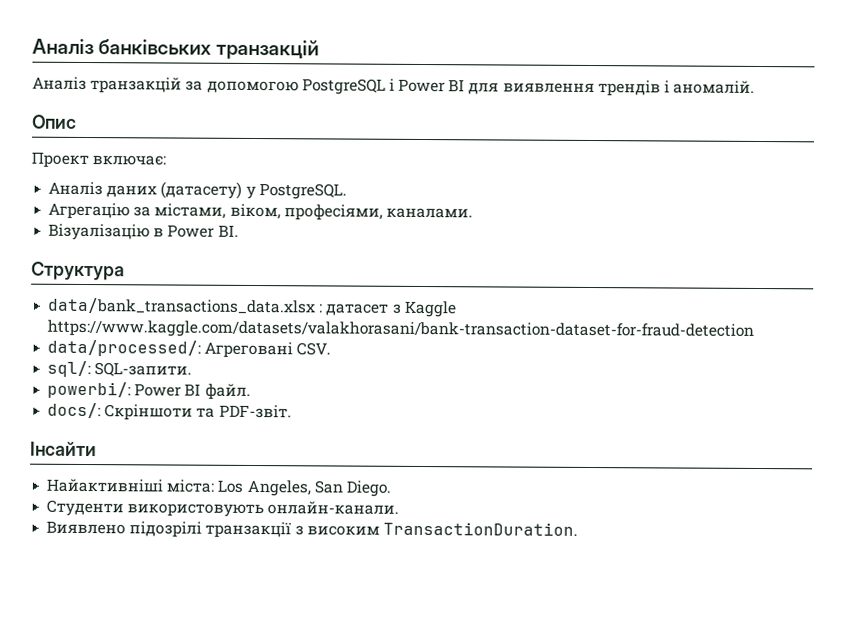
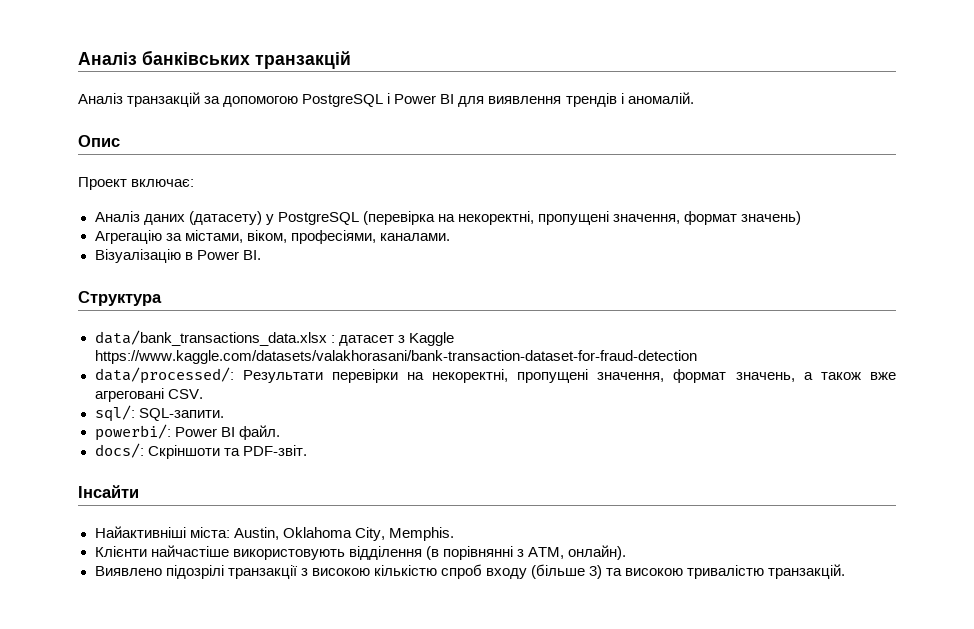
[258,183,347,200] PostgreSQL. -> [277,211,802,225] PostgreSQL (перевірка на некоректні, пропущені значення, формат значень)
[204,341,294,359] Агреговані -> [242,369,896,383] [94,388,164,402] Результати перевірки на некоректні, пропущені значення, формат значень, а також вже агреговані
[217,479,391,497] [46,499,400,518] [46,520,578,539] Los Angeles, San Diego. // Студенти використовують онлайн-канали. // Виявлено підозрілі транзакції з високим TransactionDuration. -> [233,527,454,541] [94,545,626,560] [94,564,846,579] Austin, Oklahoma City, Memphis. // Клієнти найчастіше використовують відділення (в порівнянні з АТМ, онлайн). // Виявлено підозрілі транзакції з високою кількістю спроб входу (більше 3) та високою тривалістю транзакцій.

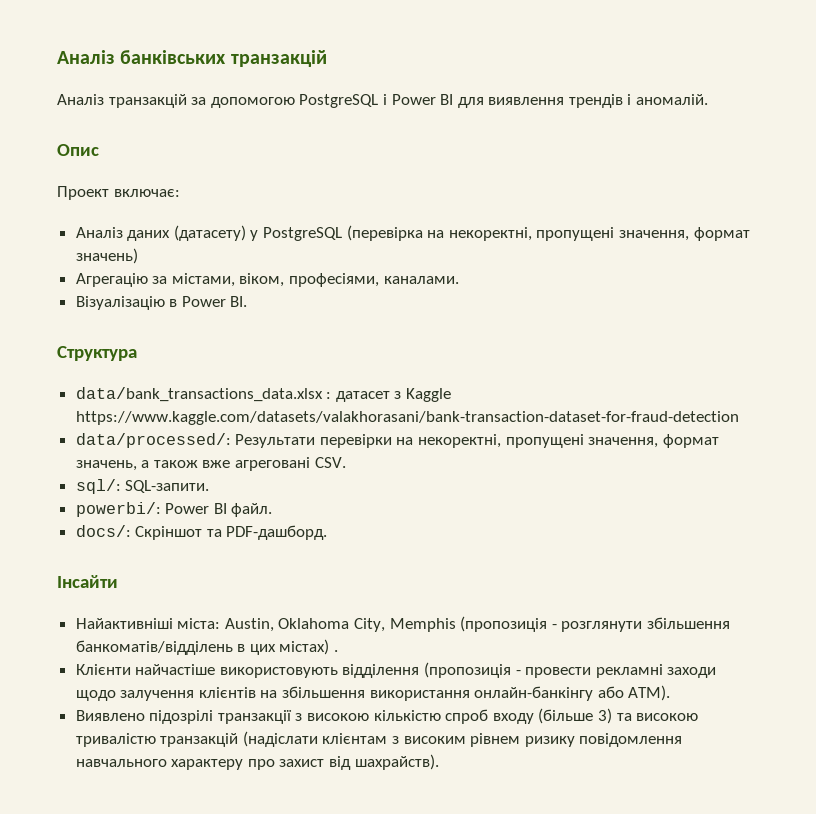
[147,445,307,459] Скріншоти та PDF-звіт. -> [135,525,328,540] Скріншот та PDF-дашборд.
[388,527,454,541] [94,545,626,560] Memphis. // Клієнти найчастіше використовують відділення (в порівнянні з АТМ, онлайн). -> [389,616,731,632] [75,639,339,655] [75,662,717,678] [75,685,671,701] Memphis (пропозиція - розглянути збільшення банкоматів/відділень в цих містах) . // Клієнти найчастіше використовують відділення (пропозиція - провести рекламні заходи щодо залучення клієнтів на збільшення використання онлайн-банкінгу або АТМ).
[768,564,846,579] транзакцій. -> [160,731,683,747] [75,754,439,770] транзакцій (надіслати клієнтам з високим рівнем ризику повідомлення навчального характеру про захист від шахрайств).

